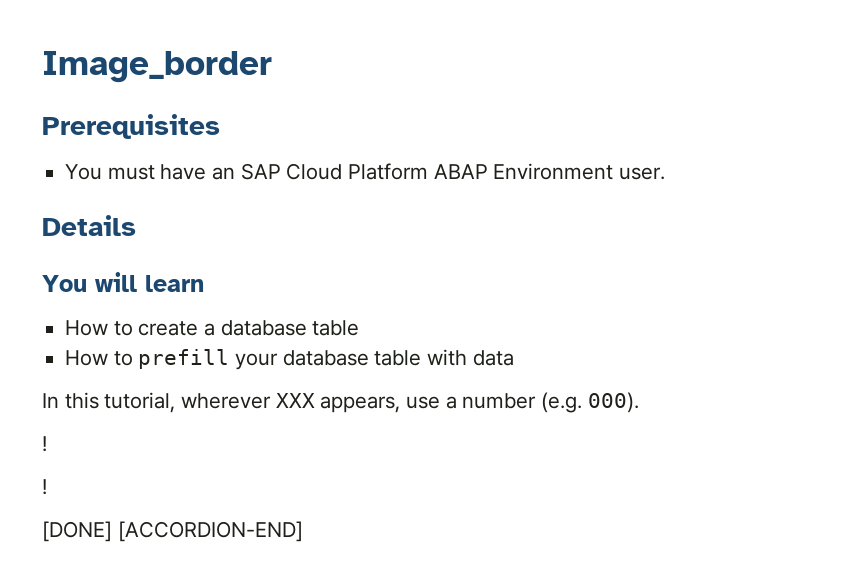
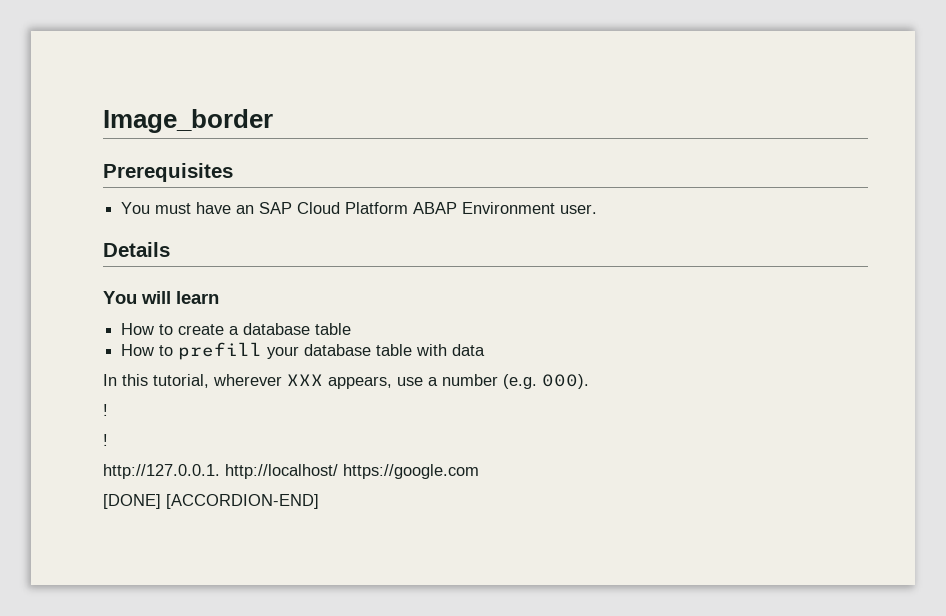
(47, 487) none -> [103,464,479,479] // http://127.0.0.1. http://localhost/ https://google.com

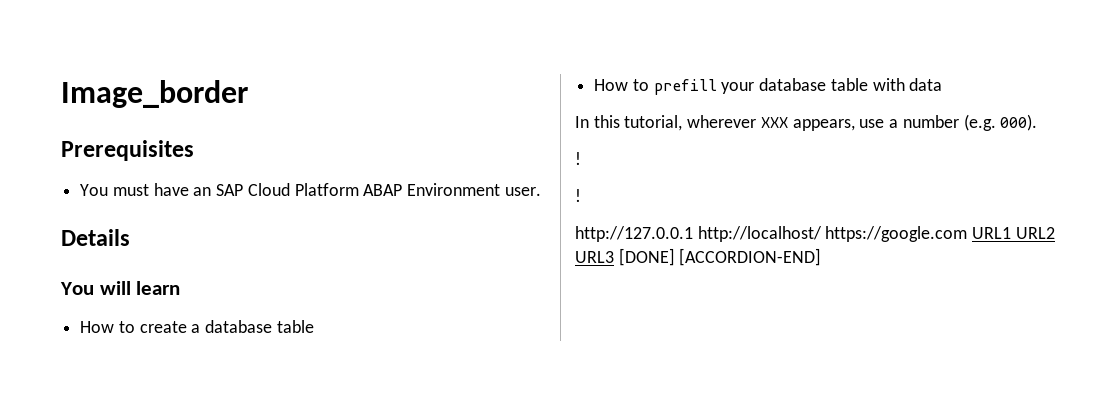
[103,464,220,479] http://127.0.0.1. -> [575,226,693,242] http://127.0.0.1
(479, 471) // -> [972,227,1055,239] [575,251,614,263] URL1 URL2 URL3

